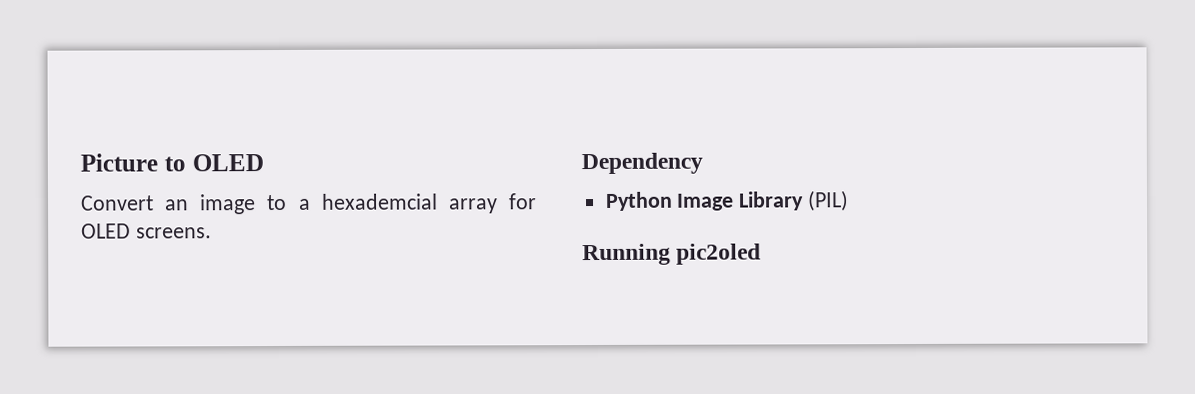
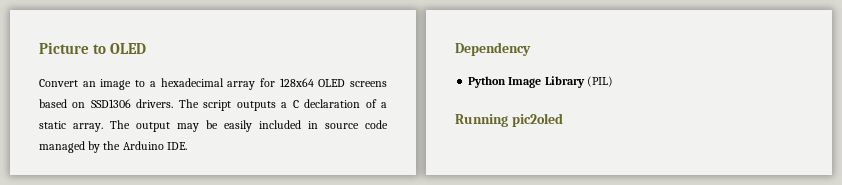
[320,193,438,210] hexademcial -> [160,78,224,87] hexadecimal
[81,223,212,239] OLED screens. -> [279,78,387,87] [39,99,388,111] [39,120,388,132] [39,141,187,153] 128x64 OLED screens based on SSD1306 drivers. The script outputs a C declaration of a static array. The output may be easily included in source code managed by the Arduino IDE.

